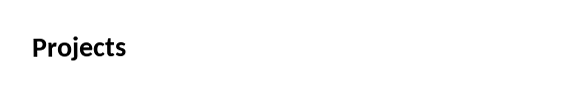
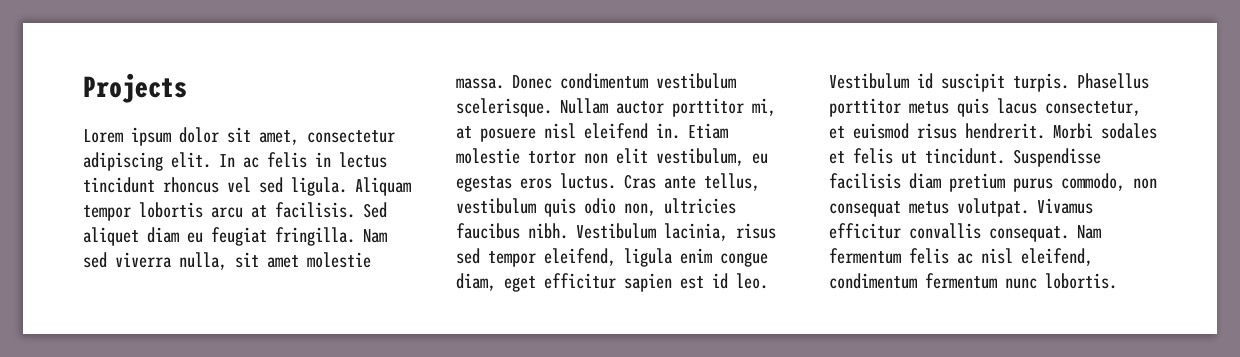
(127, 48) none -> [83,127,395,146] [83,152,387,171] [83,177,411,196] [83,202,387,221] [83,227,387,246] [83,252,371,270] [456,73,736,89] [456,98,776,117] [456,123,728,142] [456,148,768,166] [456,173,760,192] [456,198,736,217] [456,223,776,241] [456,248,768,267] [456,273,768,292] [829,73,1149,92] [829,98,1141,117] [829,123,1157,139] [829,148,1101,167] [829,173,1157,192] [829,198,1093,217] [829,223,1101,242] [829,248,1093,266] [829,273,1117,289] // Lorem ipsum dolor sit amet, consectetur adipiscing elit. In ac felis in lectus tincidunt rhoncus vel sed ligula. Aliquam tempor lobortis arcu at facilisis. Sed aliquet diam eu feugiat fringilla. Nam sed viverra nulla, sit amet molestie massa. Donec condimentum vestibulum scelerisque. Nullam auctor porttitor mi, at posuere nisl eleifend in. Etiam molestie tortor non elit vestibulum, eu egestas eros luctus. Cras ante tellus, vestibulum quis odio non, ultricies faucibus nibh. Vestibulum lacinia, risus sed tempor eleifend, ligula enim congue diam, eget efficitur sapien est id leo. Vestibulum id suscipit turpis. Phasellus porttitor metus quis lacus consectetur, et euismod risus hendrerit. Morbi sodales et felis ut tincidunt. Suspendisse facilisis diam pretium purus commodo, non consequat metus volutpat. Vivamus efficitur convallis consequat. Nam fermentum felis ac nisl eleifend, condimentum fermentum nunc lobortis.

